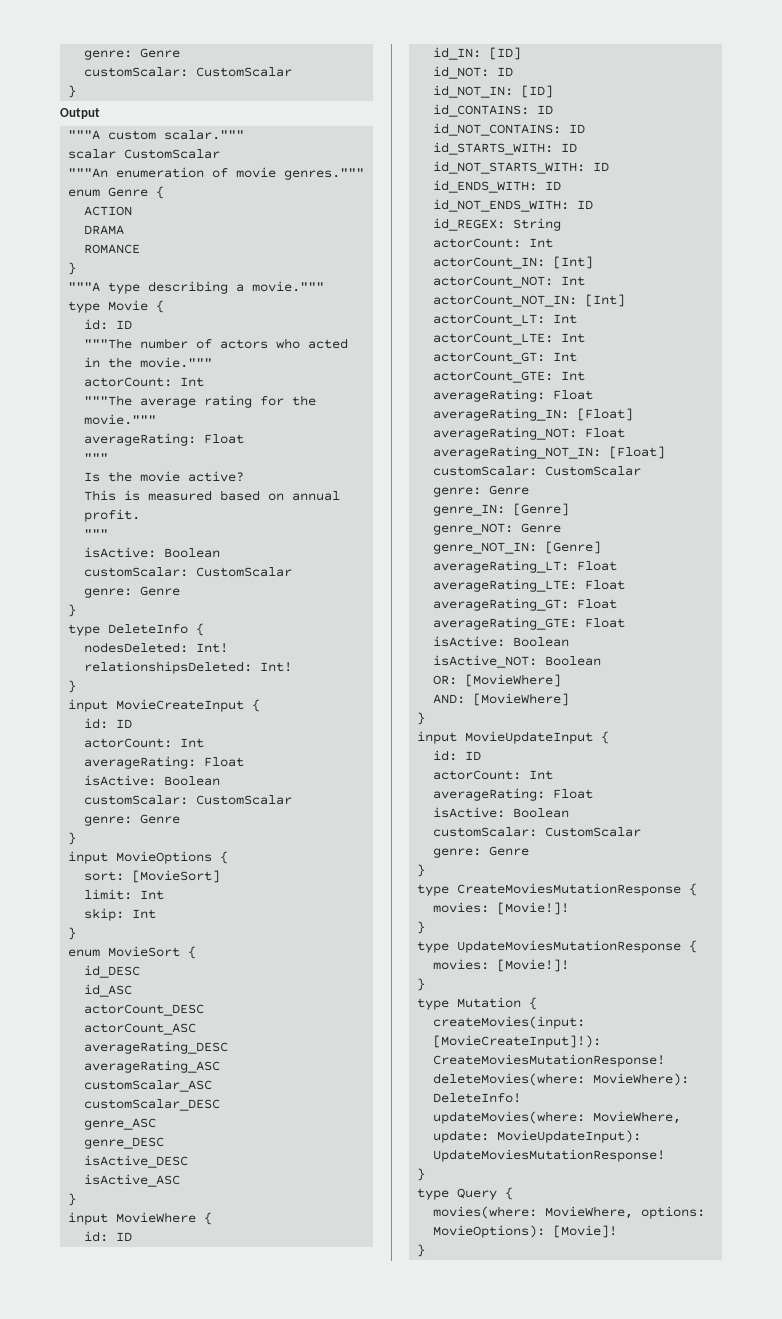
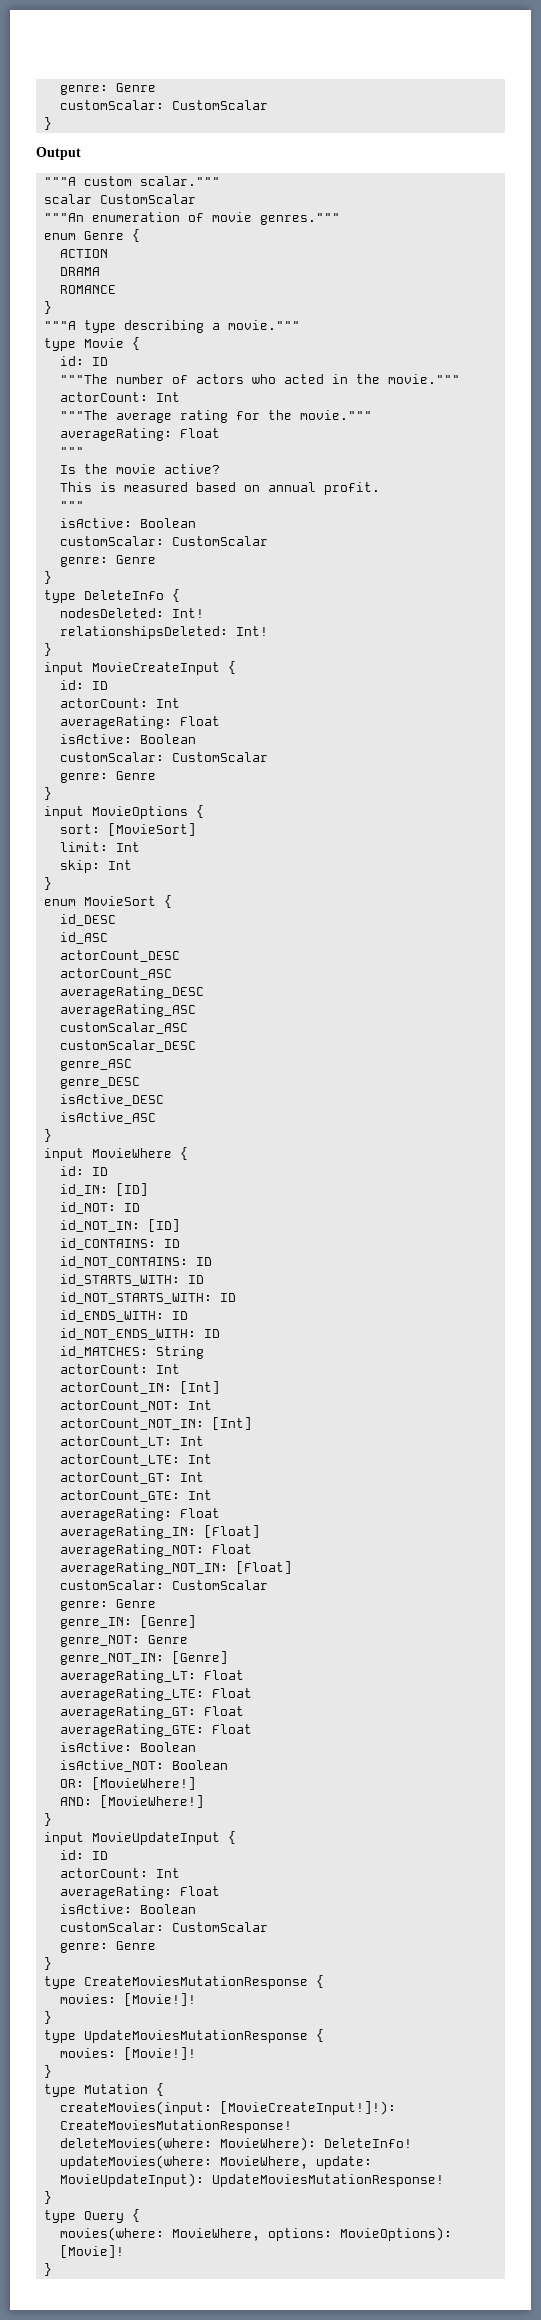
[432,218,505,231] id_REGEX: -> [60,1346,149,1358] id_MATCHES:
[464,674,561,687] [MovieWhere] -> [92,1777,197,1790] [MovieWhere!]
[472,693,569,706] [MovieWhere] -> [100,1795,205,1808] [MovieWhere!]
[432,1035,601,1048] [MovieCreateInput]!): -> [220,2101,397,2115] [MovieCreateInput!]!):

